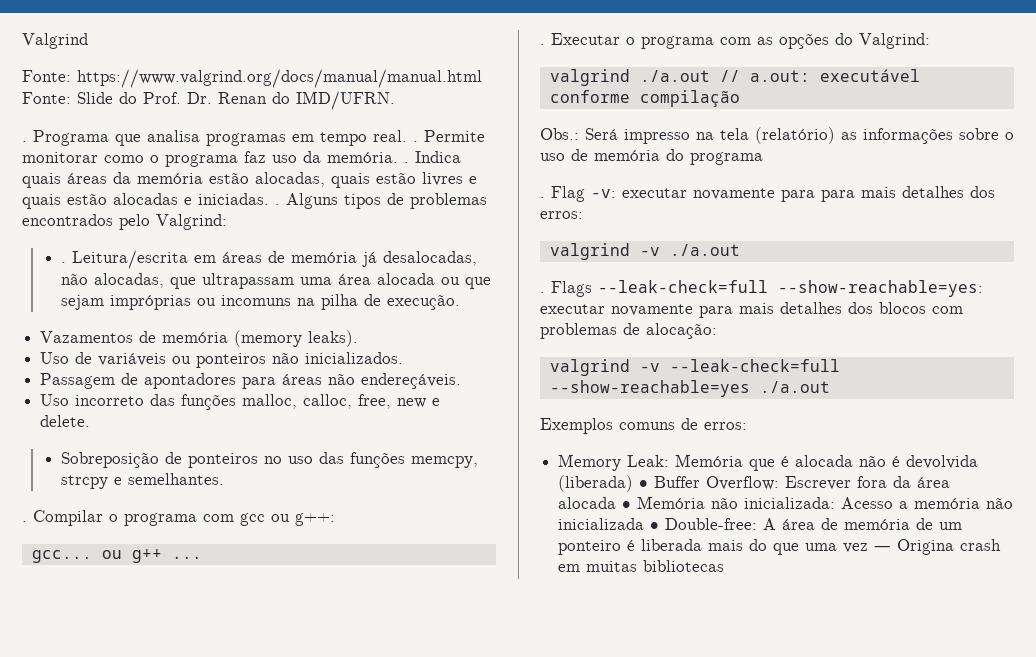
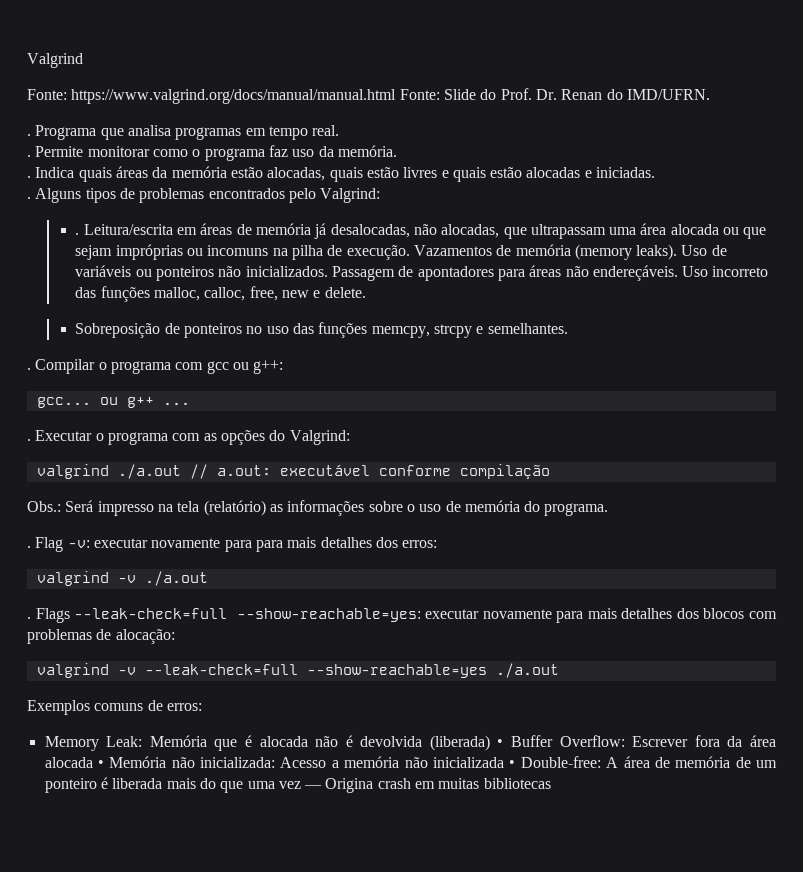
(407, 136) none -> (340, 130) //
(398, 157) none -> (397, 151) //
(269, 199) none -> (656, 172) //
(460, 302) // -> (410, 252) none
(359, 338) // -> (678, 252) none
(404, 358) // -> (328, 271) none
(462, 381) // -> (678, 273) none
[690,152,763,165] programa -> [544,503,609,516] programa.

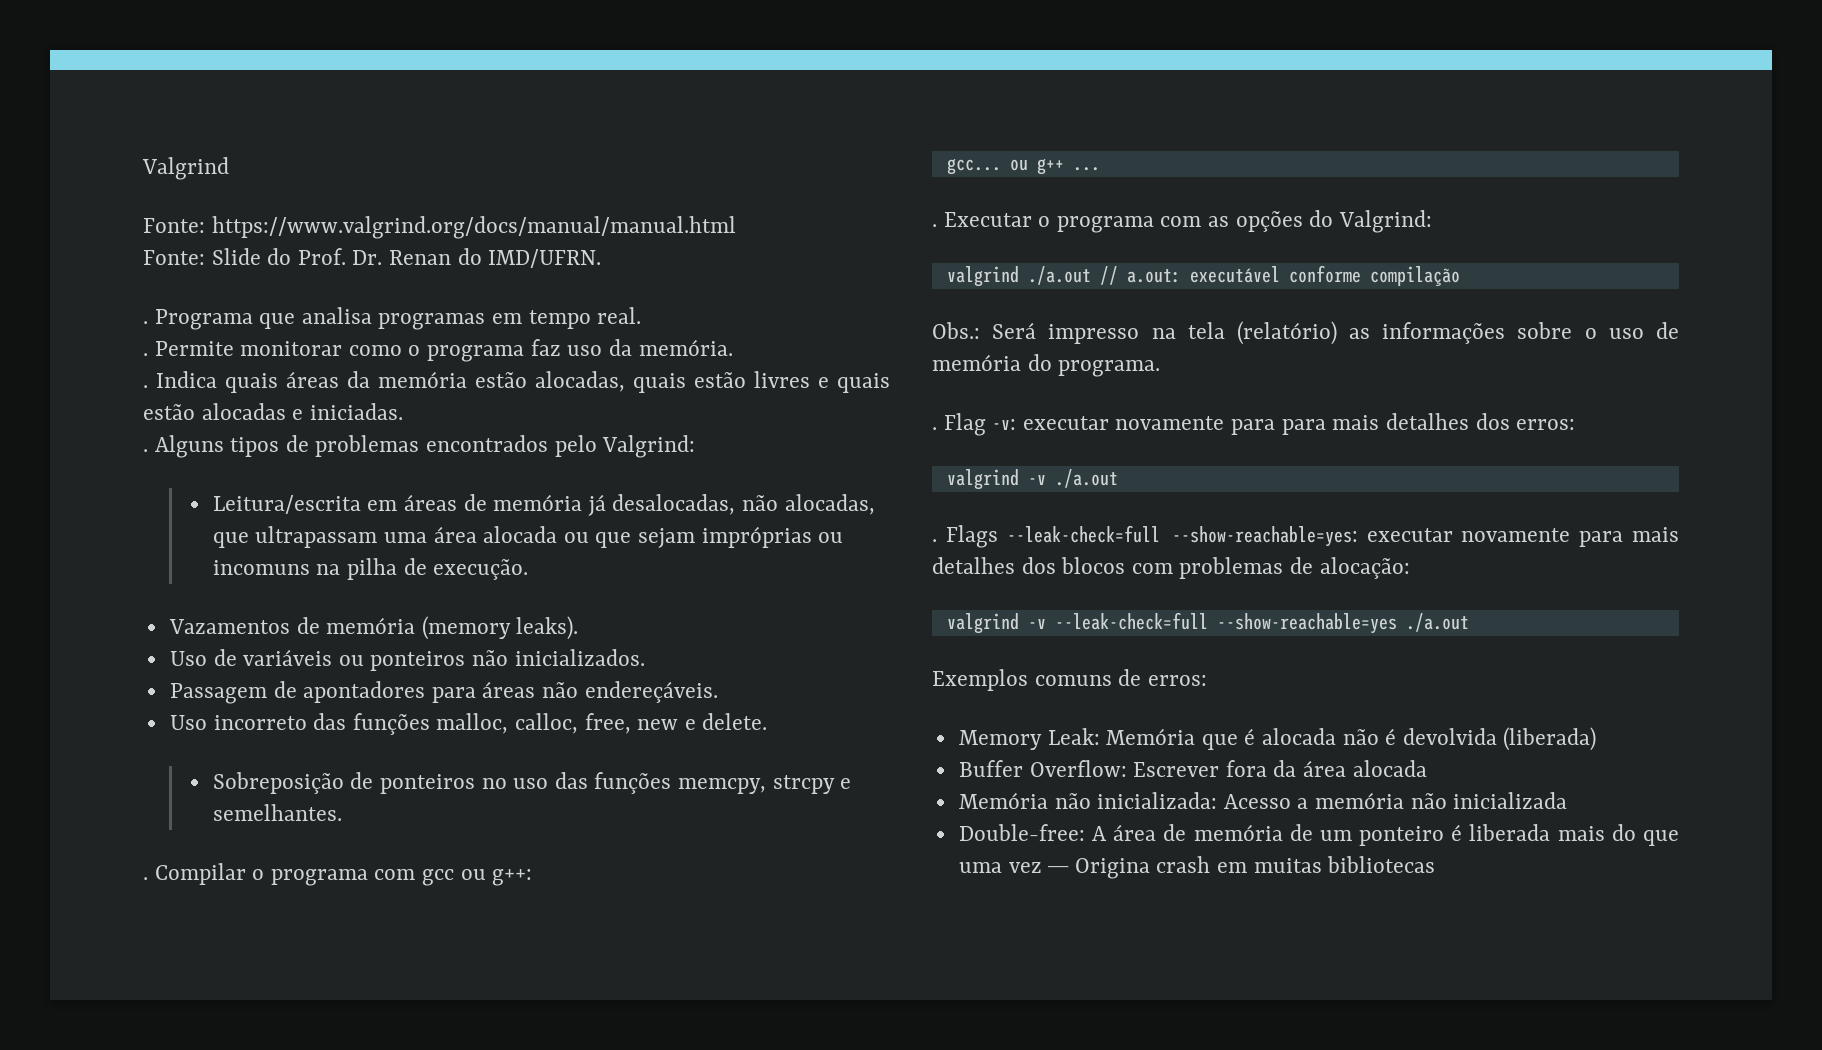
(397, 96) none -> (736, 227) //
[75,233,80,235] . -> (696, 446) none
(410, 252) none -> (529, 569) //
(678, 252) none -> (579, 628) //
(328, 271) none -> (645, 657) //
(678, 273) none -> (718, 692) //
[497,739,504,747] • -> (1597, 739) //
[97,760,104,768] • -> (1427, 768) //
[509,760,516,768] • -> (1568, 800) //

